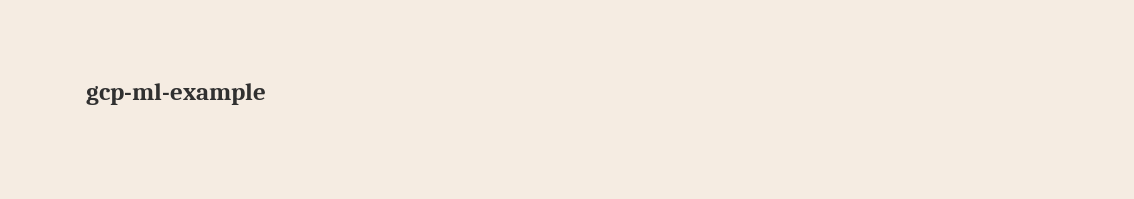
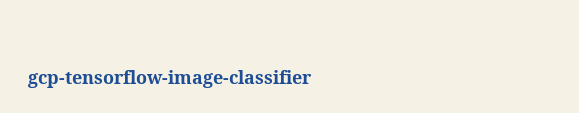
[86,83,266,105] gcp-ml-example -> [28,70,312,88] gcp-tensorflow-image-classifier

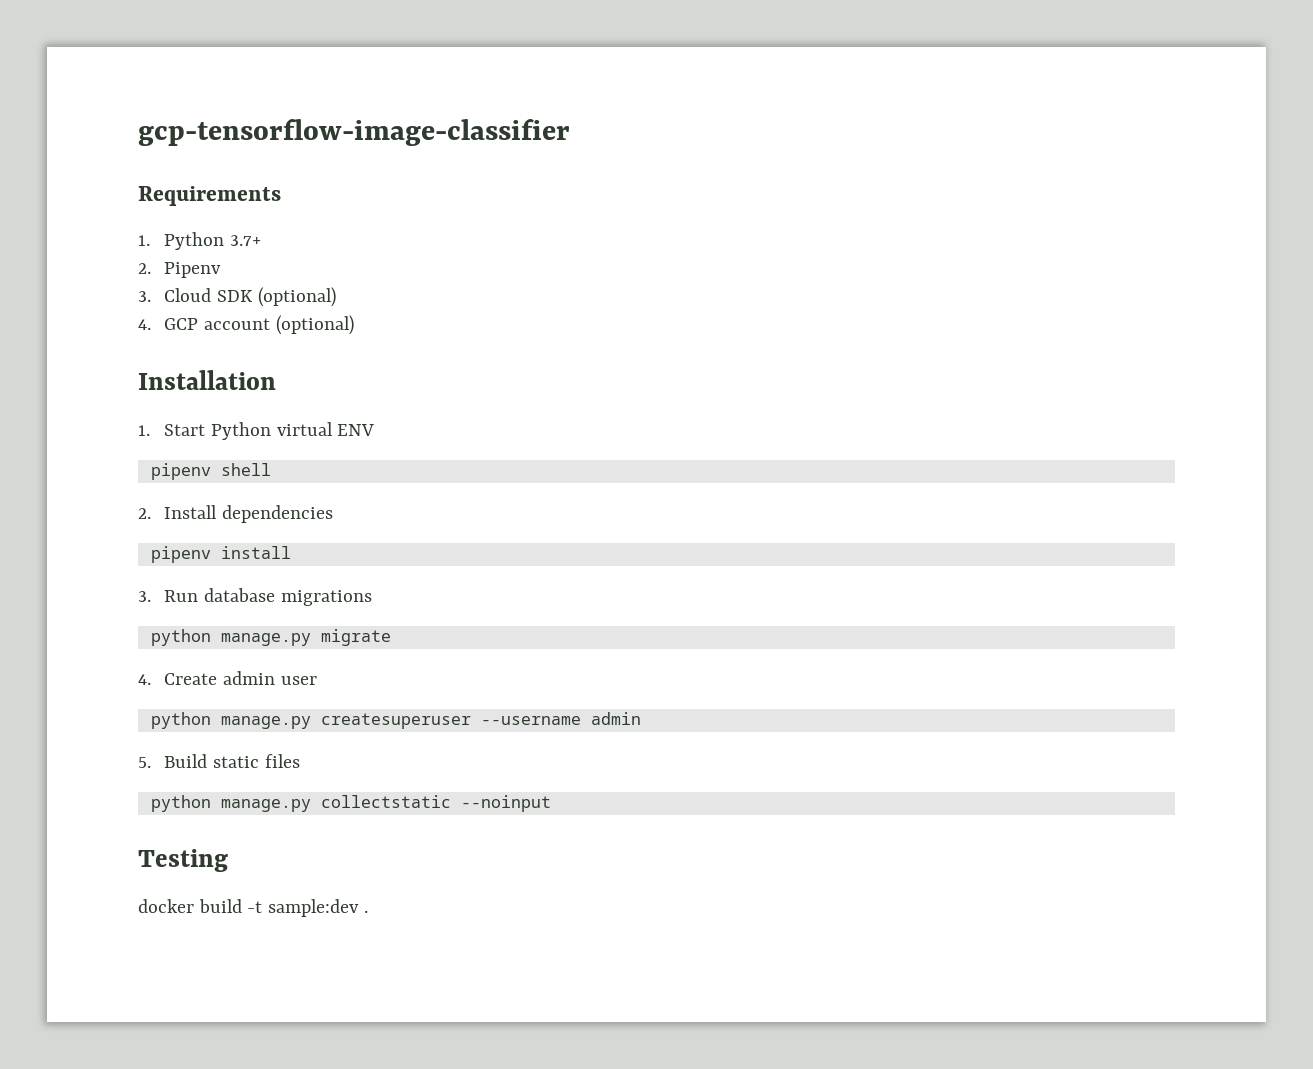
(312, 79) none -> [138,186,281,206] [138,232,261,250] [138,262,222,278] [138,287,336,307] [138,315,354,335] [138,370,276,390] [138,422,375,440] [150,463,271,480] [138,505,333,523] [150,546,291,563] [138,588,372,606] [150,629,391,646] [138,671,317,685] [150,712,641,729] [138,754,300,768] [150,795,551,812] [138,849,228,872] [138,899,368,917] // Requirements // 1. Python 3.7+ // 2. Pipenv // 3. Cloud SDK (optional) // 4. GCP account (optional) // Installation // 1. Start Python virtual ENV // pipenv shell // 2. Install dependencies // pipenv install // 3. Run database migrations // python manage.py migrate // 4. Create admin user // python manage.py createsuperuser --username admin // 5. Build static files // python manage.py collectstatic --noinput // Testing // docker build -t sample:dev .

